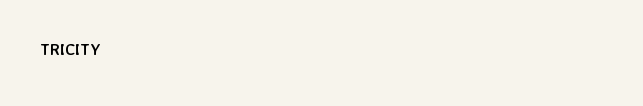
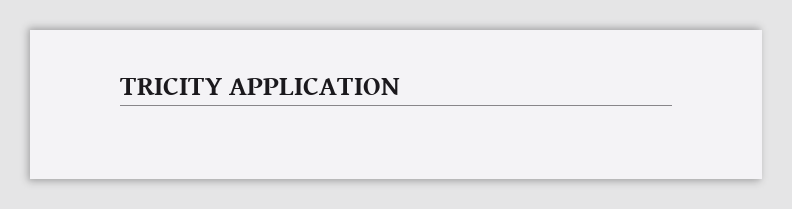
(101, 49) none -> [229,77,401,95] APPLICATION

